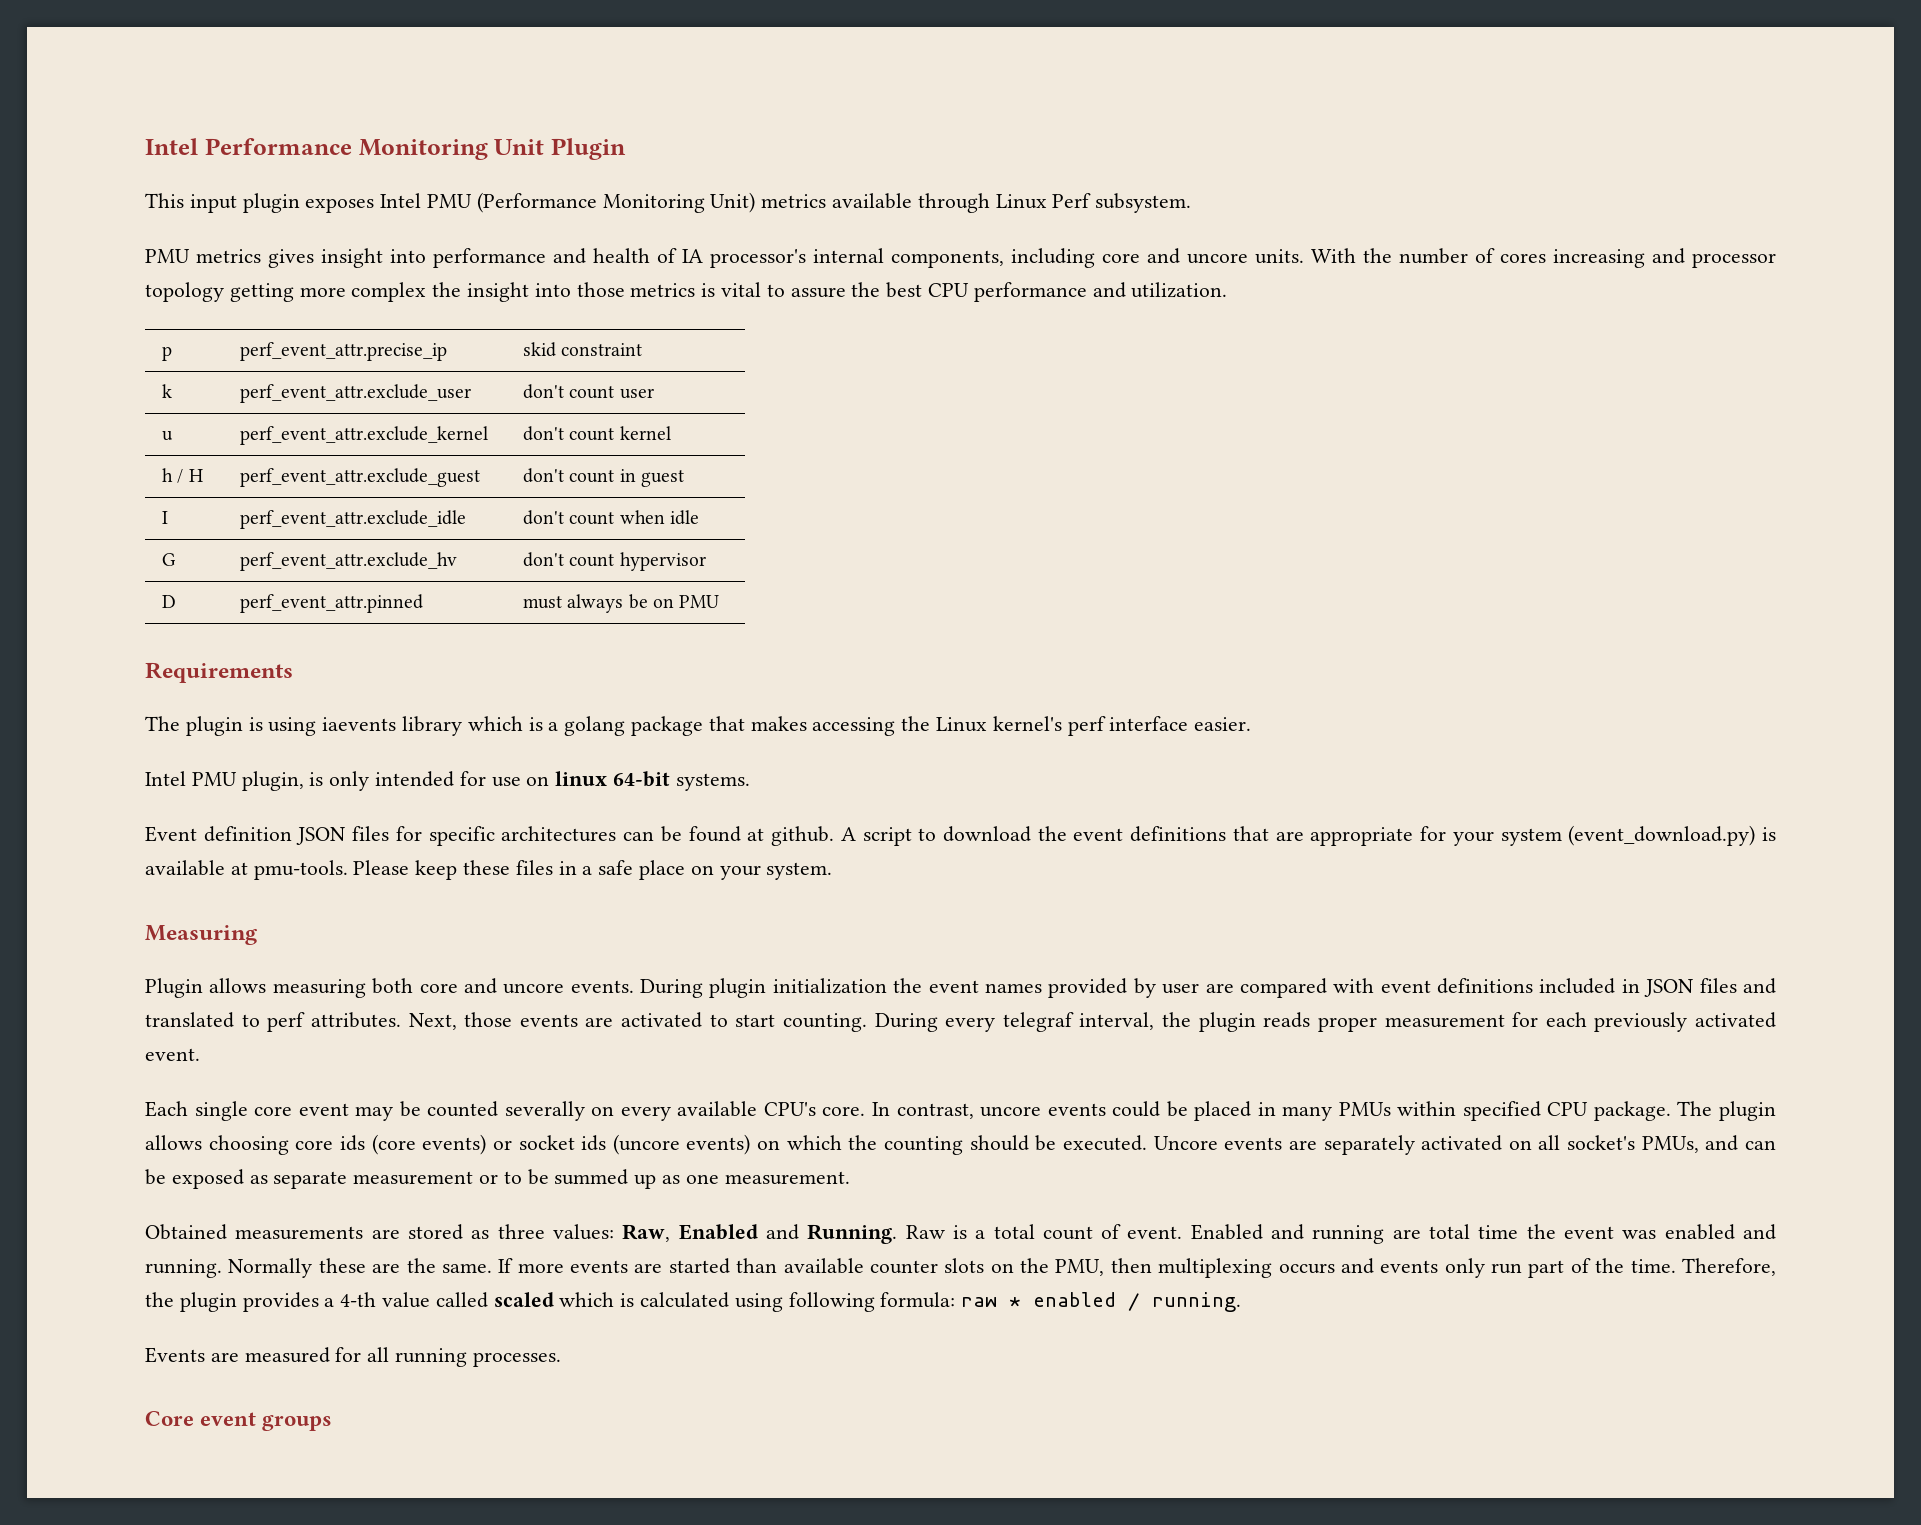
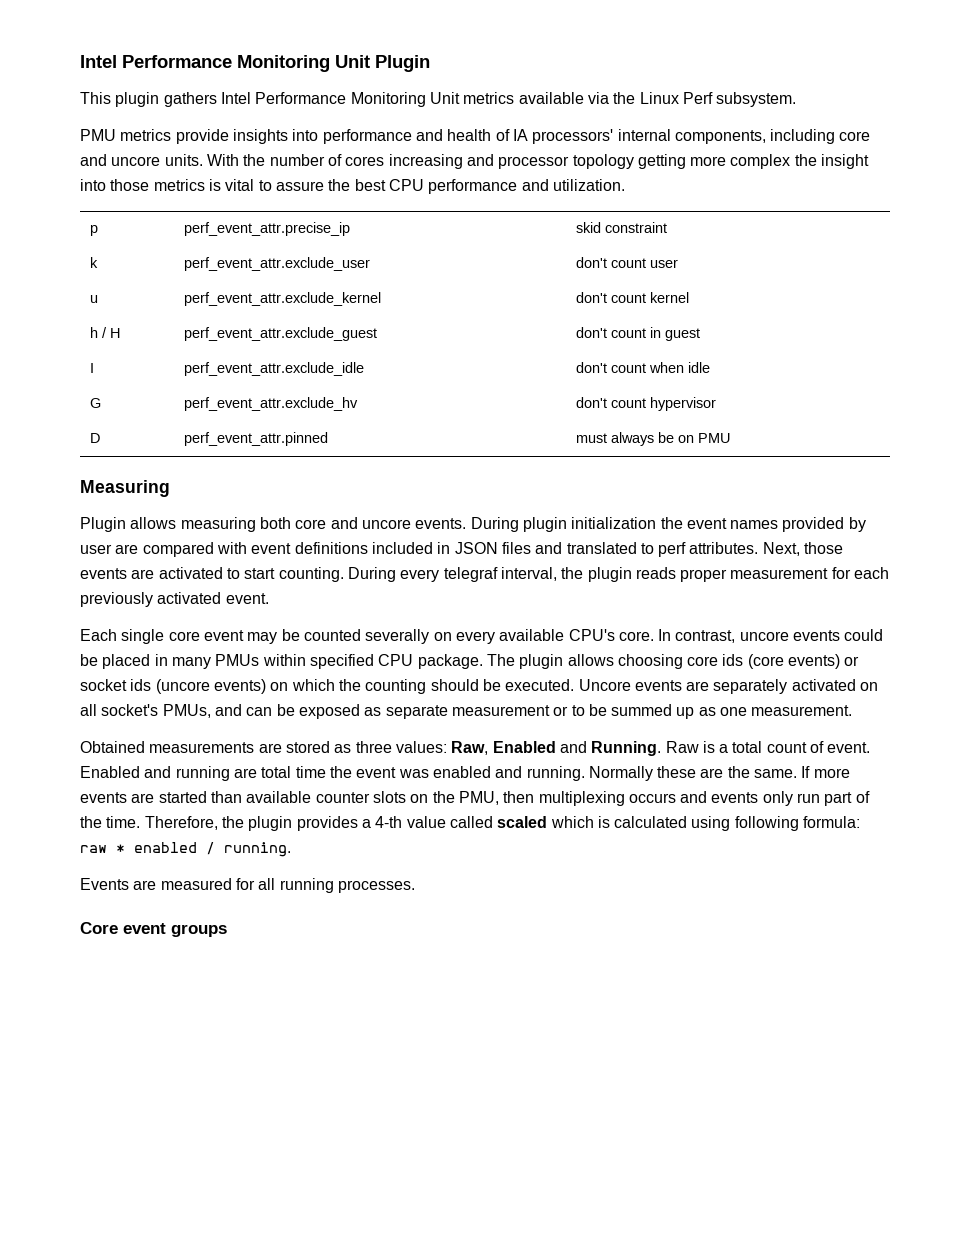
[189,192,990,213] input plugin exposes Intel PMU (Performance Monitoring Unit) metrics available through -> [115,92,636,107] plugin gathers Intel Performance Monitoring Unit metrics available via the
[268,248,383,268] gives insight -> [175,129,288,144] provide insights
[710,249,806,268] processor's -> [532,129,614,144] processors'
[145,662,293,683] [145,716,1252,736] [145,771,750,791] [145,825,1777,846] [145,860,833,880] // Requirements // The plugin is using iaevents library which is a golang package that makes accessing the Linux kernel's perf interface easier. // Intel PMU plugin, is only intended for use on linux 64-bit systems. // Event definition JSON files for specific architectures can be found at github. A script to download the event definitions that are appropriate for your system (event_download.py) is available at pmu-tools. Please keep these files in a safe place on your system. -> (730, 438) none

